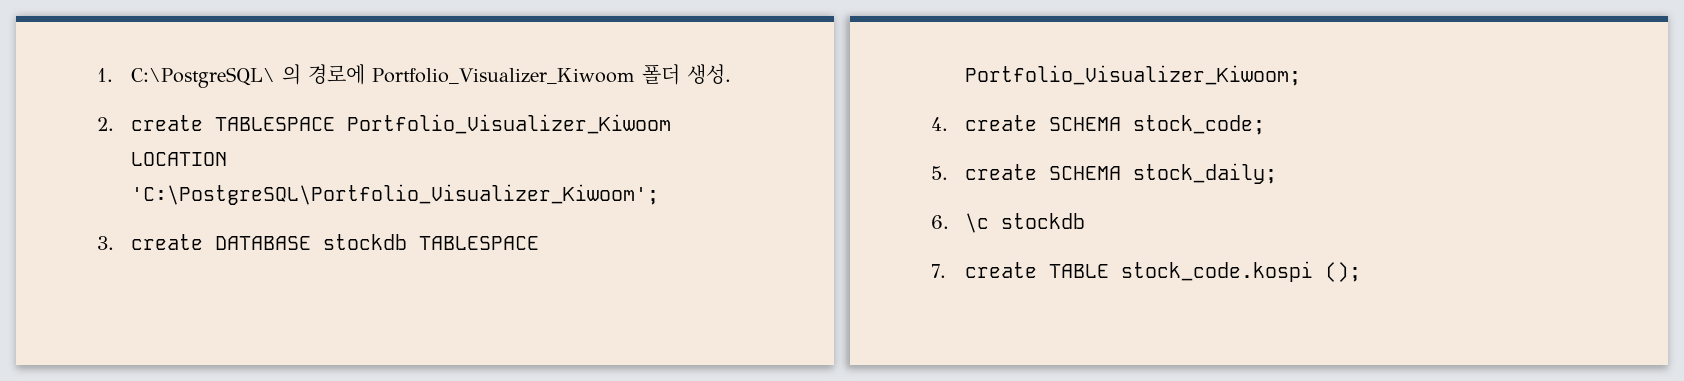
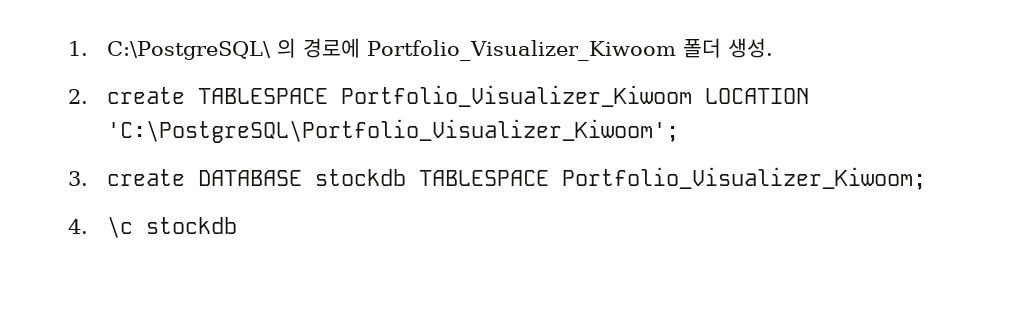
[965,115,1266,135] [931,163,1278,184] [931,213,1086,233] [931,261,1362,282] create SCHEMA stock_code; // 5. create SCHEMA stock_daily; // 6. \c stockdb // 7. create TABLE stock_code.kospi (); -> [106,216,237,238] \c stockdb

